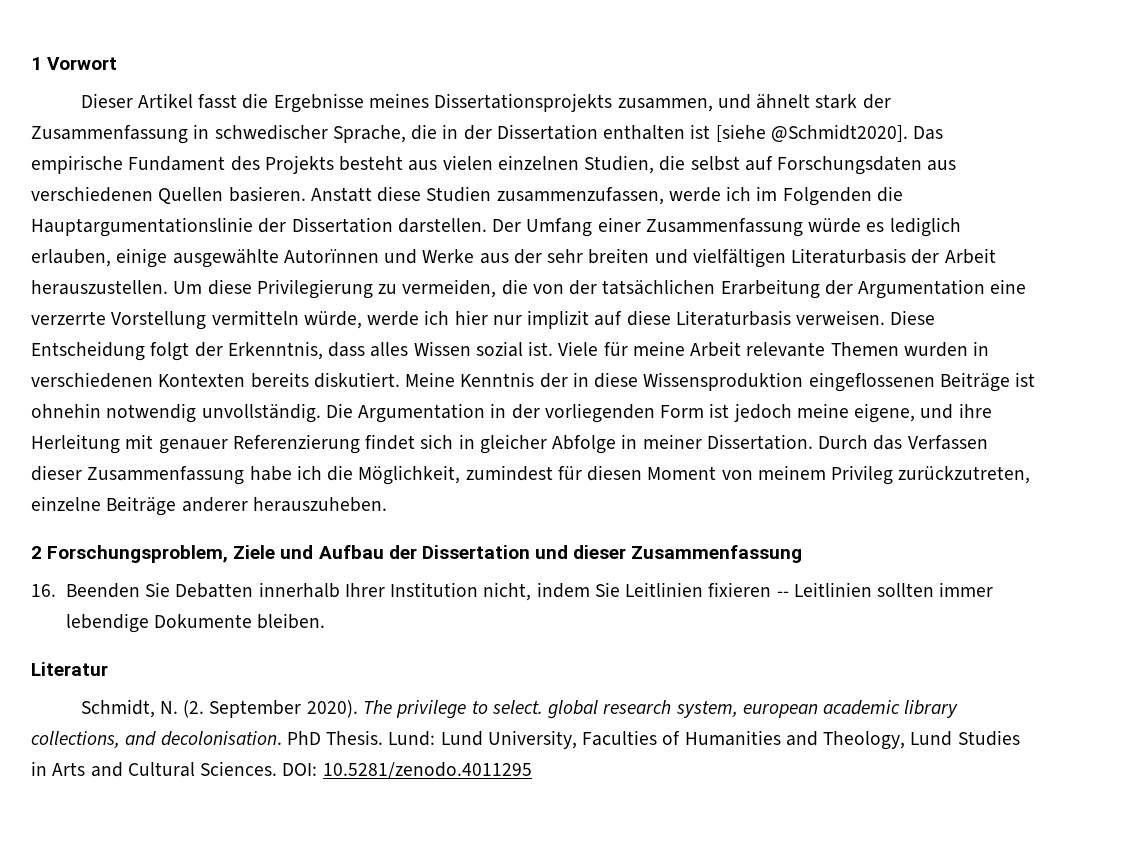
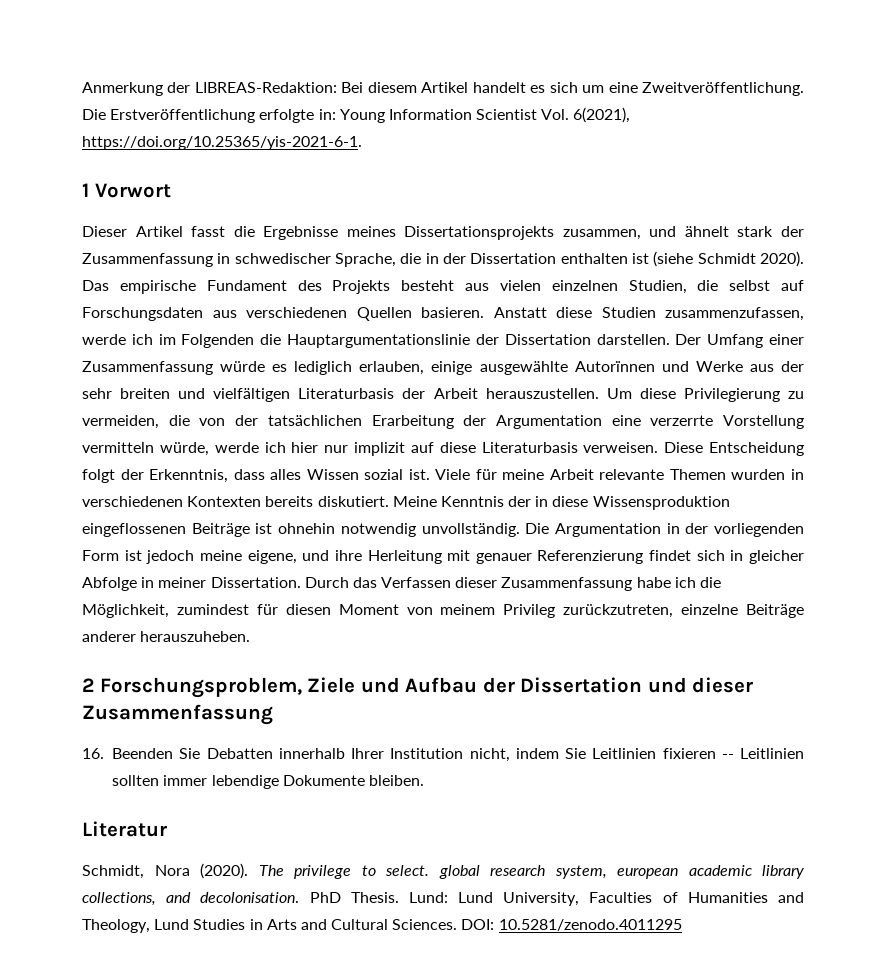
(31, 63) none -> [82,82,804,96] [82,107,631,123] [82,136,362,150] Anmerkung der LIBREAS-Redaktion: Bei diesem Artikel handelt es sich um eine Zweitveröffentlichung. Die Erstveröffentlichung erfolgte in: Young Information Scientist Vol. 6(2021), https://doi.org/10.25365/yis-2021-6-1. //
[715,124,908,142] [siehe @Schmidt2020]. -> [653,251,804,267] (siehe Schmidt 2020).
[159,700,358,718] N. (2. September 2020). -> [154,863,248,879] Nora (2020).

